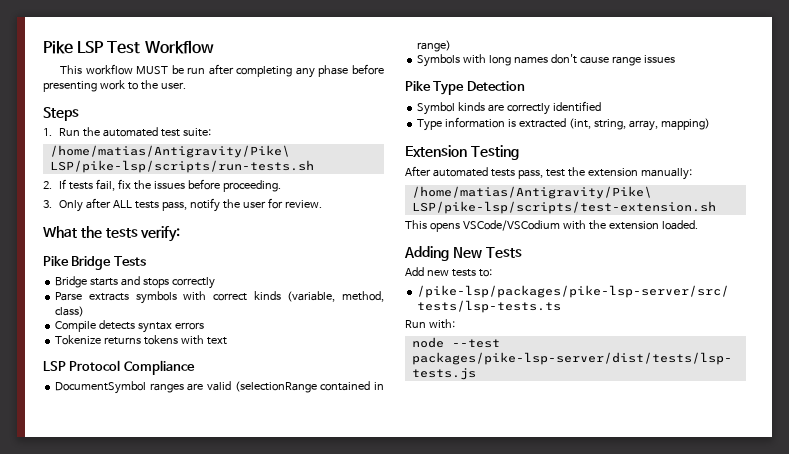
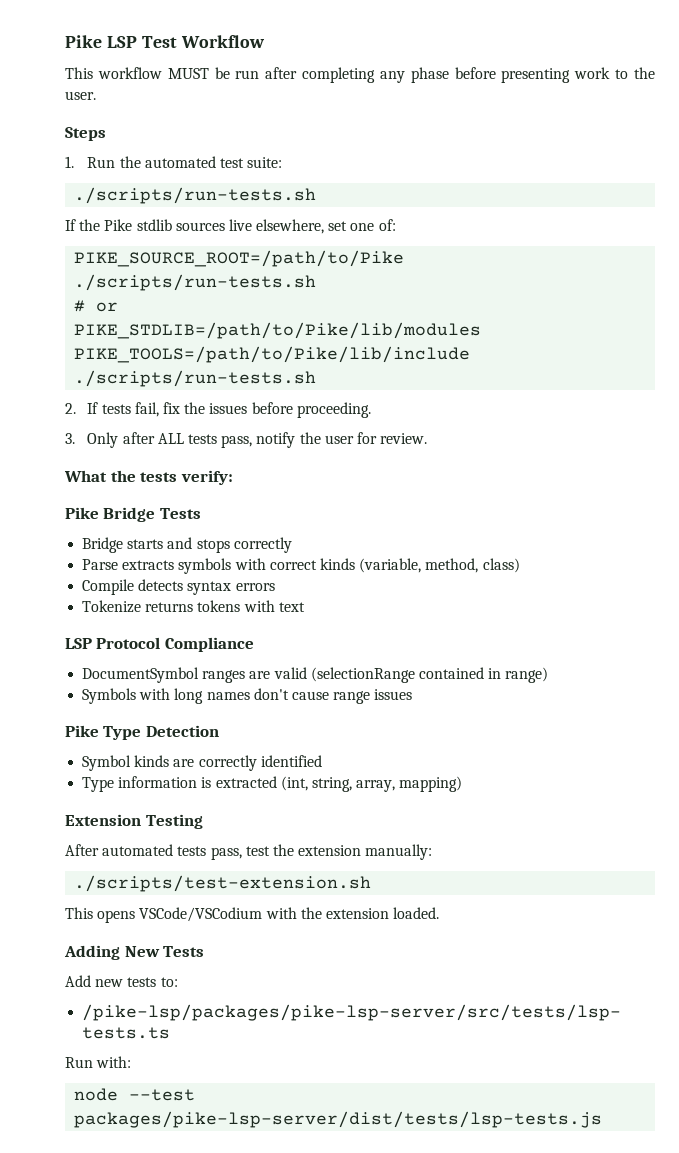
[49,145,290,158] [49,160,314,173] /home/matias/Antigravity/Pike\ LSP/pike-lsp/scripts/run-tests.sh -> [74,187,317,204] [65,219,396,234] [74,250,405,267] [74,274,317,291] [74,300,119,312] [74,322,482,339] [74,346,471,363] [74,370,317,387] ./scripts/run-tests.sh // If the Pike stdlib sources live elsewhere, set one of: // PIKE_SOURCE_ROOT=/path/to/Pike ./scripts/run-tests.sh // # or // PIKE_STDLIB=/path/to/Pike/lib/modules PIKE_TOOLS=/path/to/Pike/lib/include ./scripts/run-tests.sh
[411,186,652,199] [411,201,716,214] /home/matias/Antigravity/Pike\ LSP/pike-lsp/scripts/test-extension.sh -> [74,875,372,892] ./scripts/test-extension.sh

